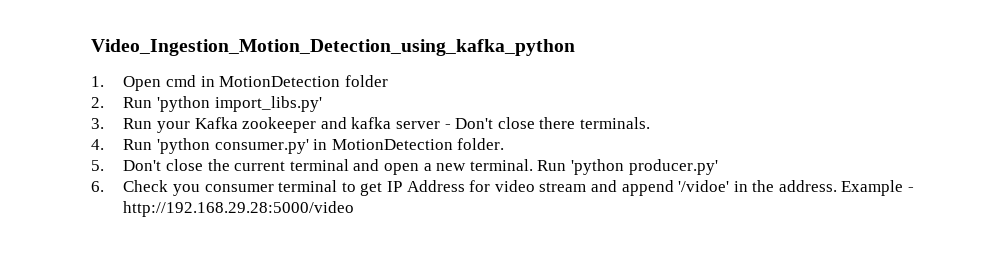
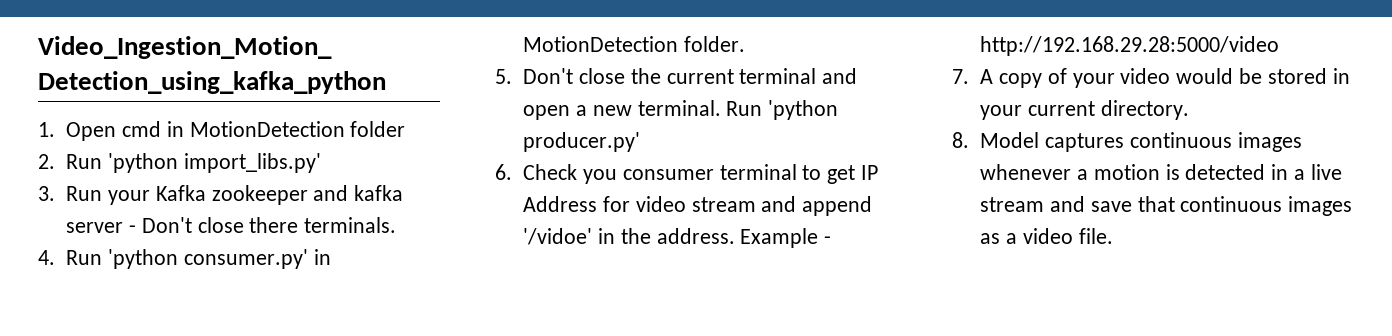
(355, 209) none -> [952,68,1350,88] [980,100,1189,120] [952,132,1302,152] [980,164,1342,180] [980,196,1353,216] [980,228,1113,244] // 7. A copy of your video would be stored in your current directory. // 8. Model captures continuous images whenever a motion is detected in a live stream and save that continuous images as a video file.

